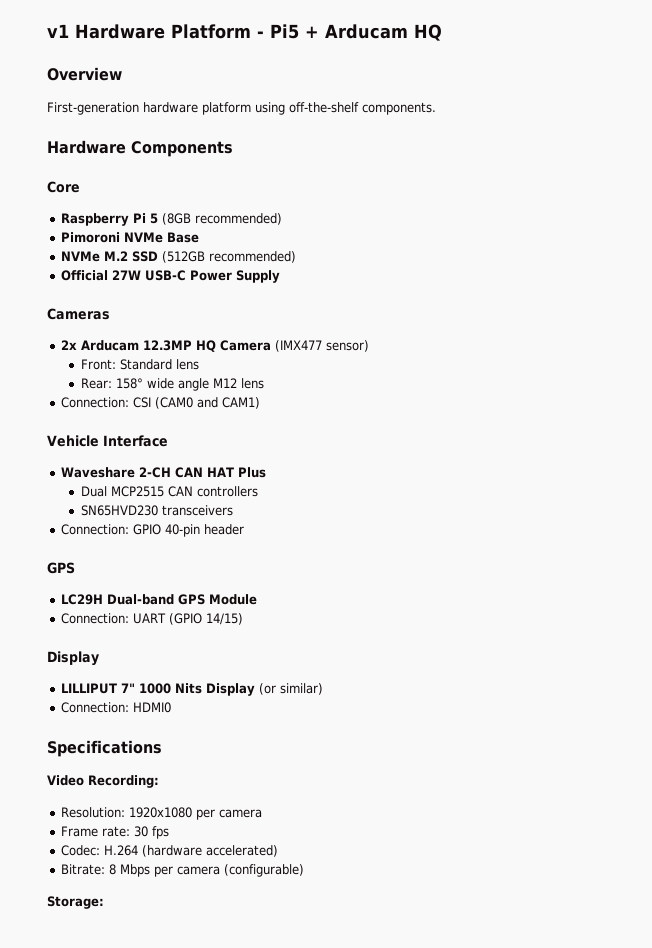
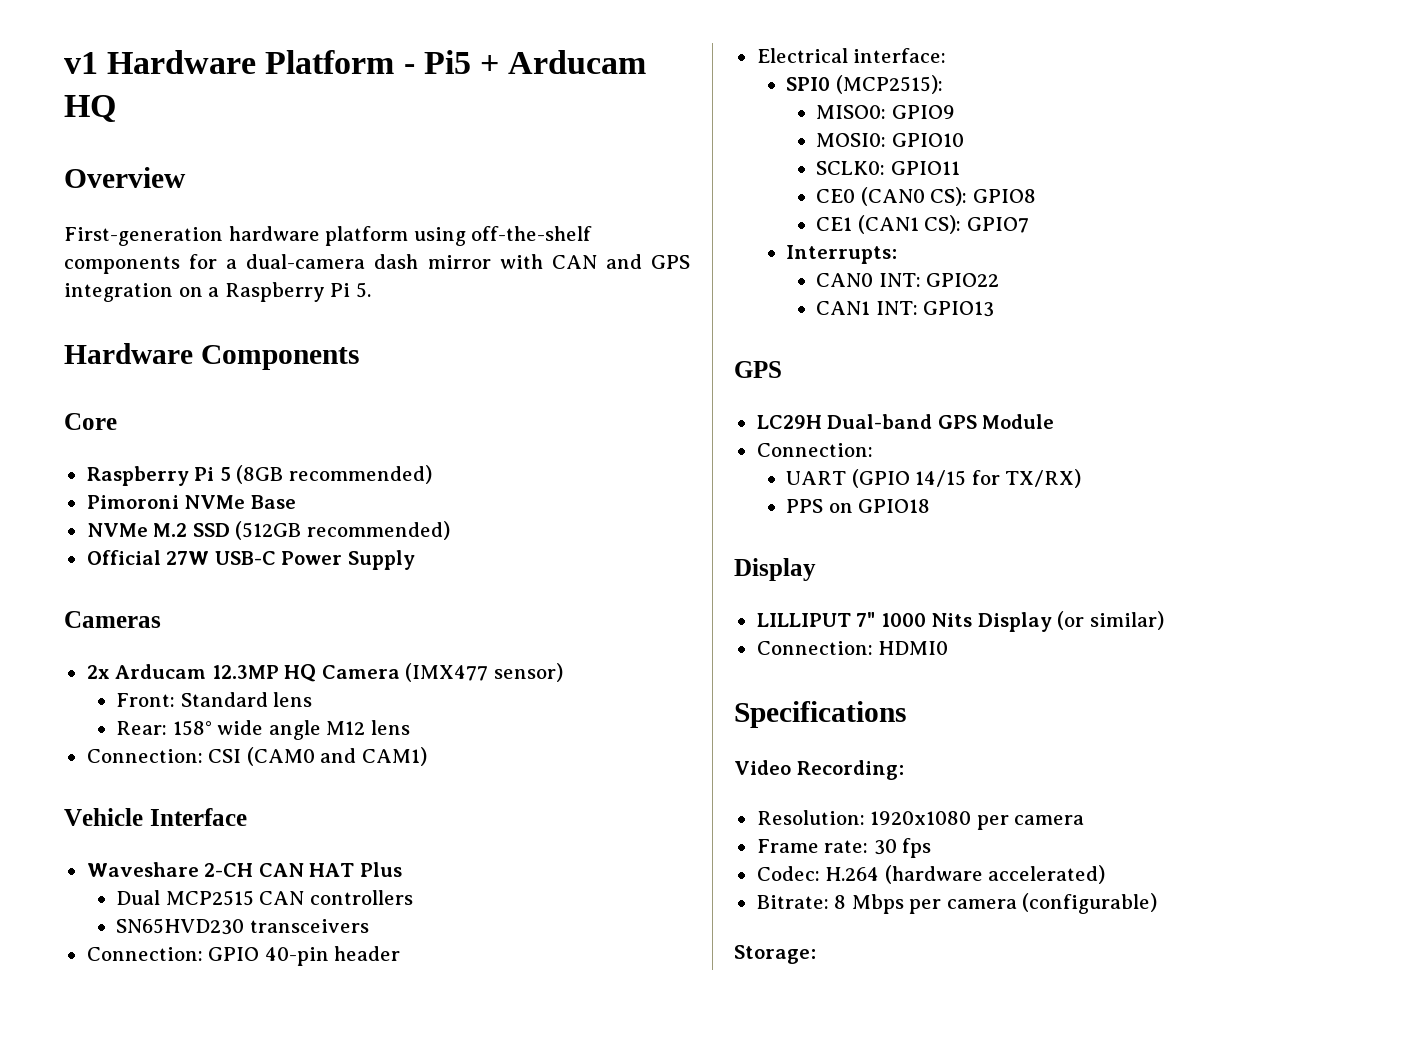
[362,102,436,115] components. -> [64,254,691,274] [64,282,371,302] components for a dual-camera dash mirror with CAN and GPS integration on a Raspberry Pi 5.
(244, 529) none -> [756,48,947,63] [786,75,943,94] [816,105,955,119] [816,133,964,147] [816,161,960,175] [816,187,1036,206] [816,215,1029,234] [786,245,898,264] [816,273,1000,287] [816,301,995,317] // Electrical interface: // SPI0 (MCP2515): // MISO0: GPIO9 // MOSI0: GPIO10 // SCLK0: GPIO11 // CE0 (CAN0 CS): GPIO8 // CE1 (CAN1 CS): GPIO7 // Interrupts: // CAN0 INT: GPIO22 // CAN1 INT: GPIO13
(129, 618) none -> (873, 450) //
[205,613,243,625] 14/15) -> [915,469,1082,488] [786,499,931,513] 14/15 for TX/RX) // PPS on GPIO18

